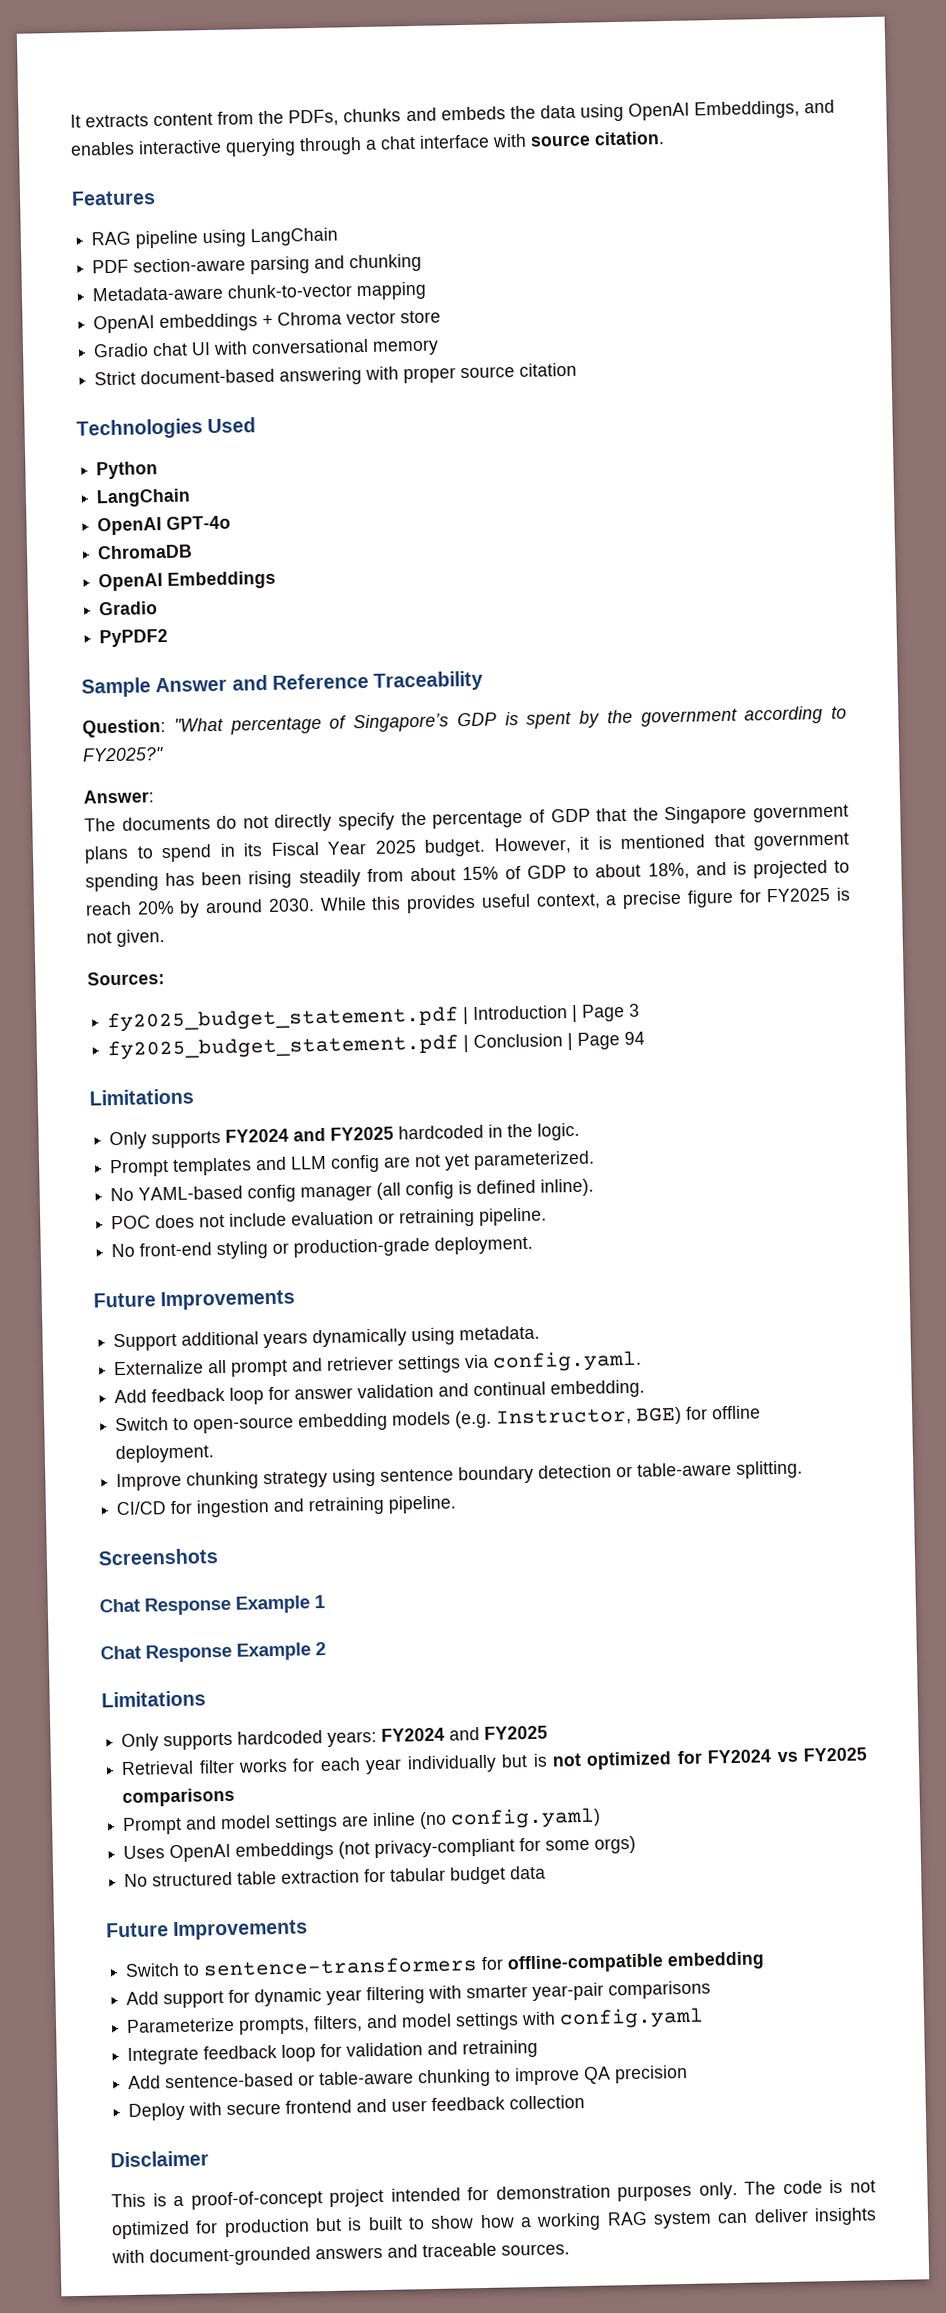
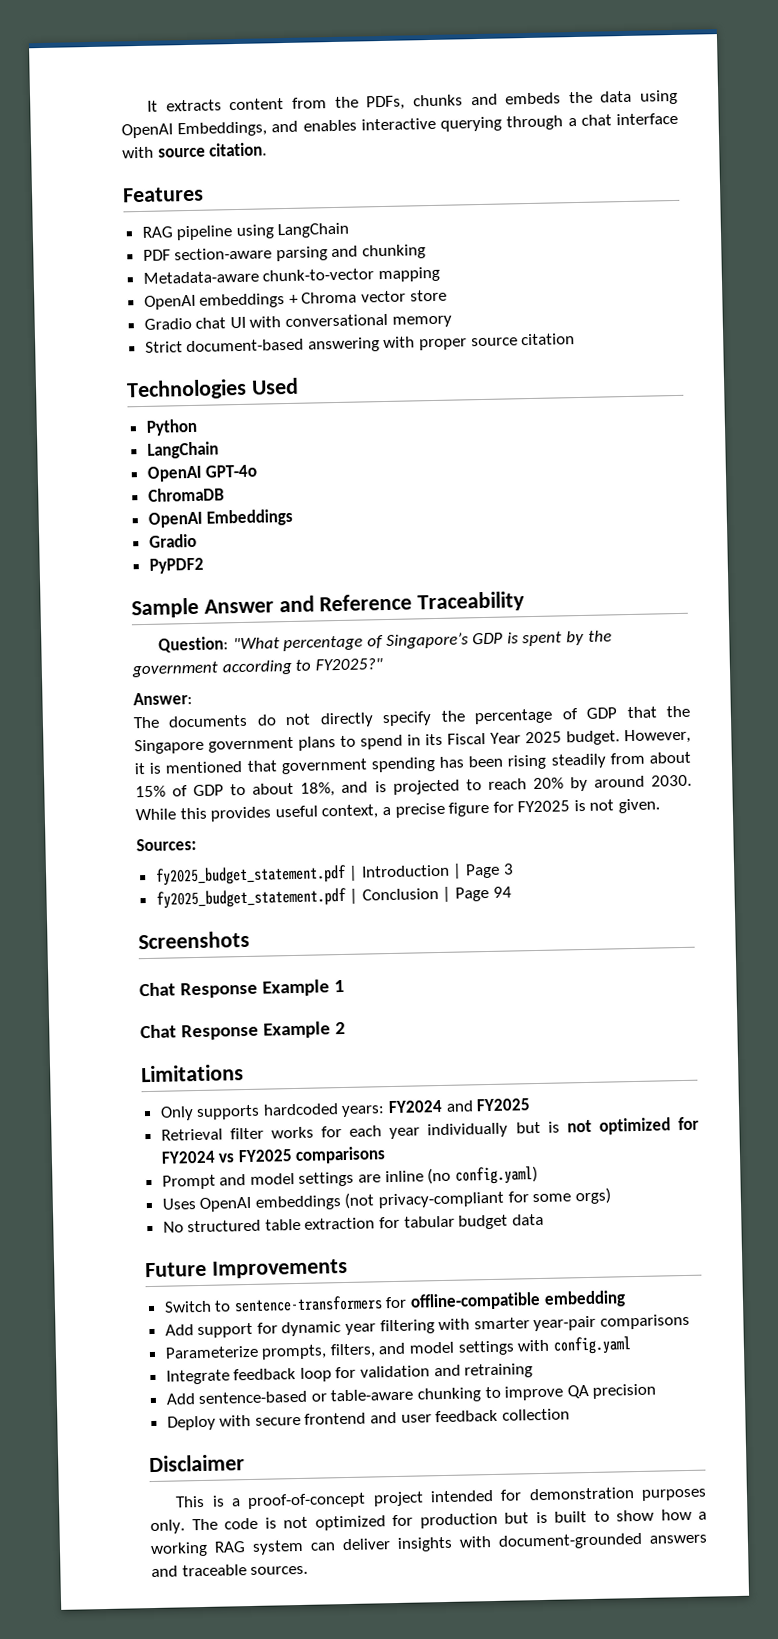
[89,1088,194,1106] [109,1122,581,1150] [110,1150,596,1178] [110,1178,595,1203] [111,1207,548,1230] [111,1235,534,1260] [93,1289,296,1311] [113,1325,541,1352] [113,1350,643,1377] [114,1379,646,1405] [115,1405,762,1434] [115,1444,215,1464] [116,1460,804,1492] [116,1495,458,1518] // Limitations // Only supports FY2024 and FY2025 hardcoded in the logic. // Prompt templates and LLM config are not yet parameterized. // No YAML-based config manager (all config is defined inline). // POC does not include evaluation or retraining pipeline. // No front-end styling or production-grade deployment. // Future Improvements // Support additional years dynamically using metadata. // Externalize all prompt and retriever settings via config.yaml. // Add feedback loop for answer validation and continual embedding. // Switch to open-source embedding models (e.g. Instructor, BGE) for offline deployment. // Improve chunking strategy using sentence boundary detection or table-aware splitting. // CI/CD for ingestion and retraining pipeline. -> (512, 892) none

